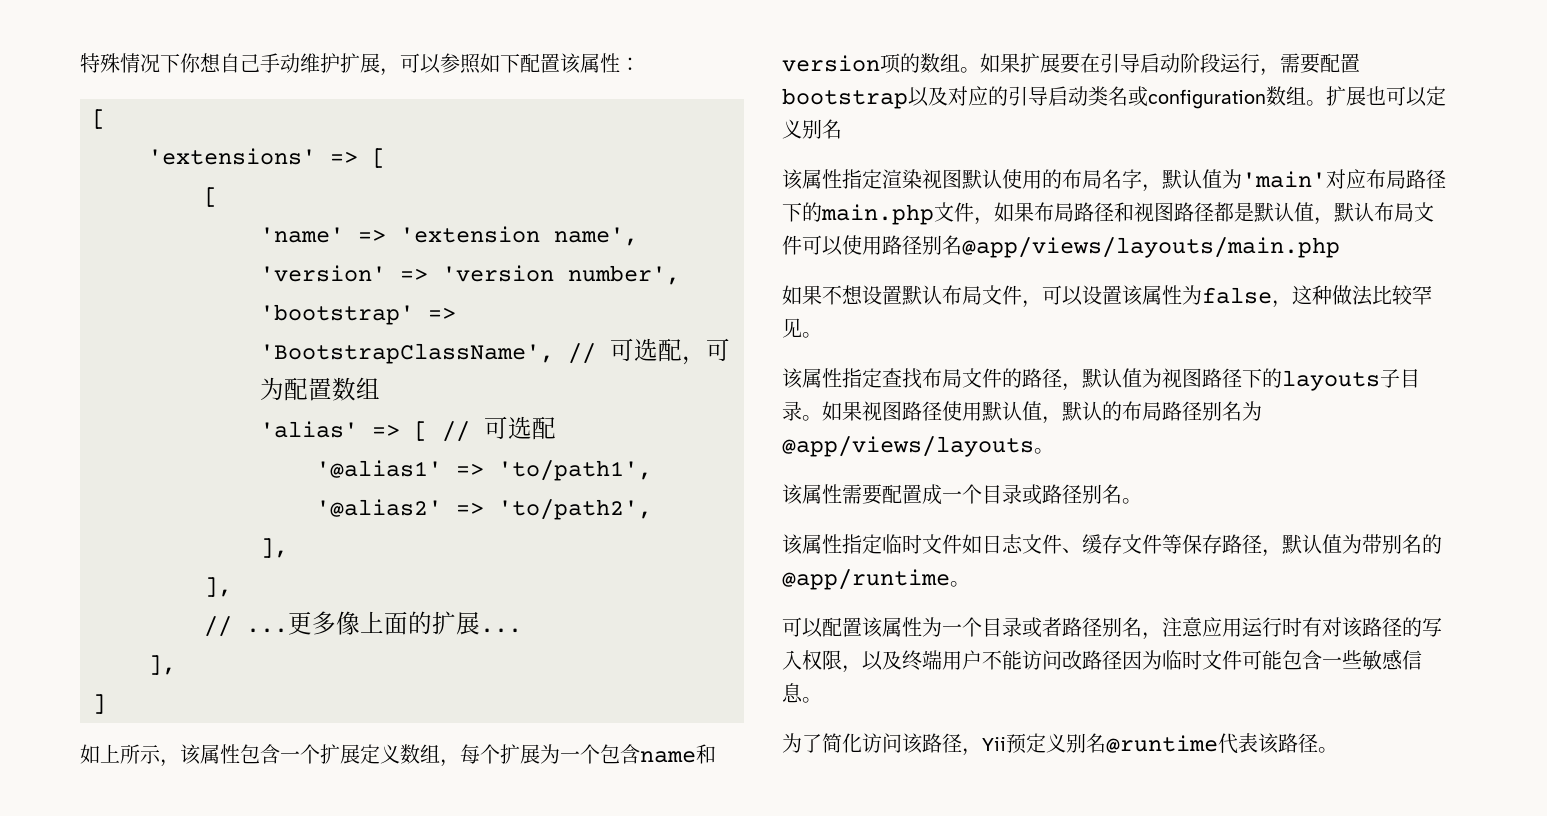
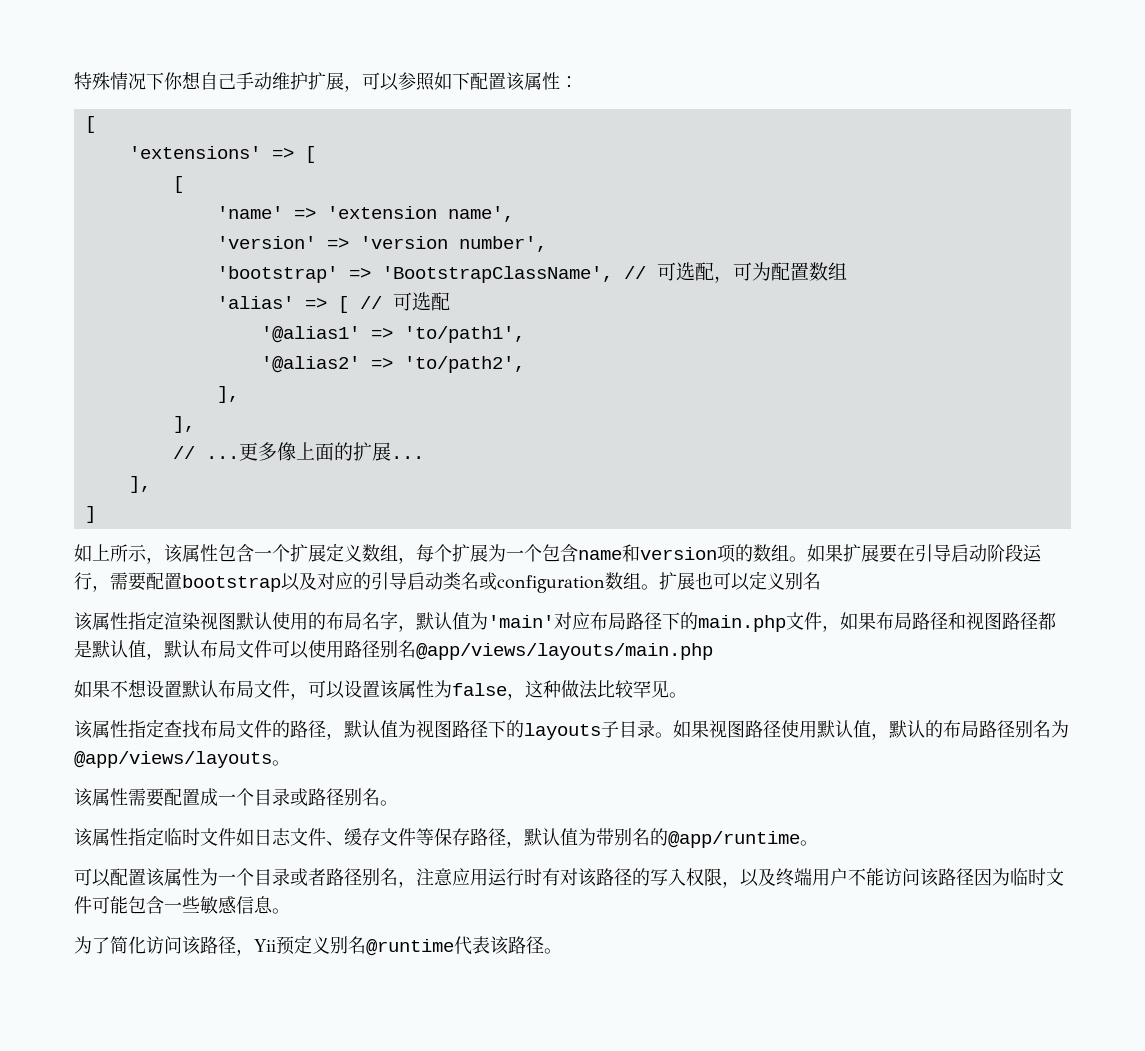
[1062,650,1082,670] 改 -> [920,868,939,887] 该

